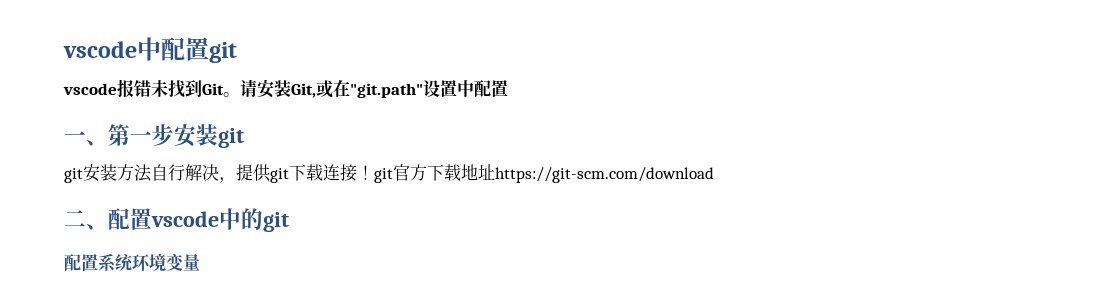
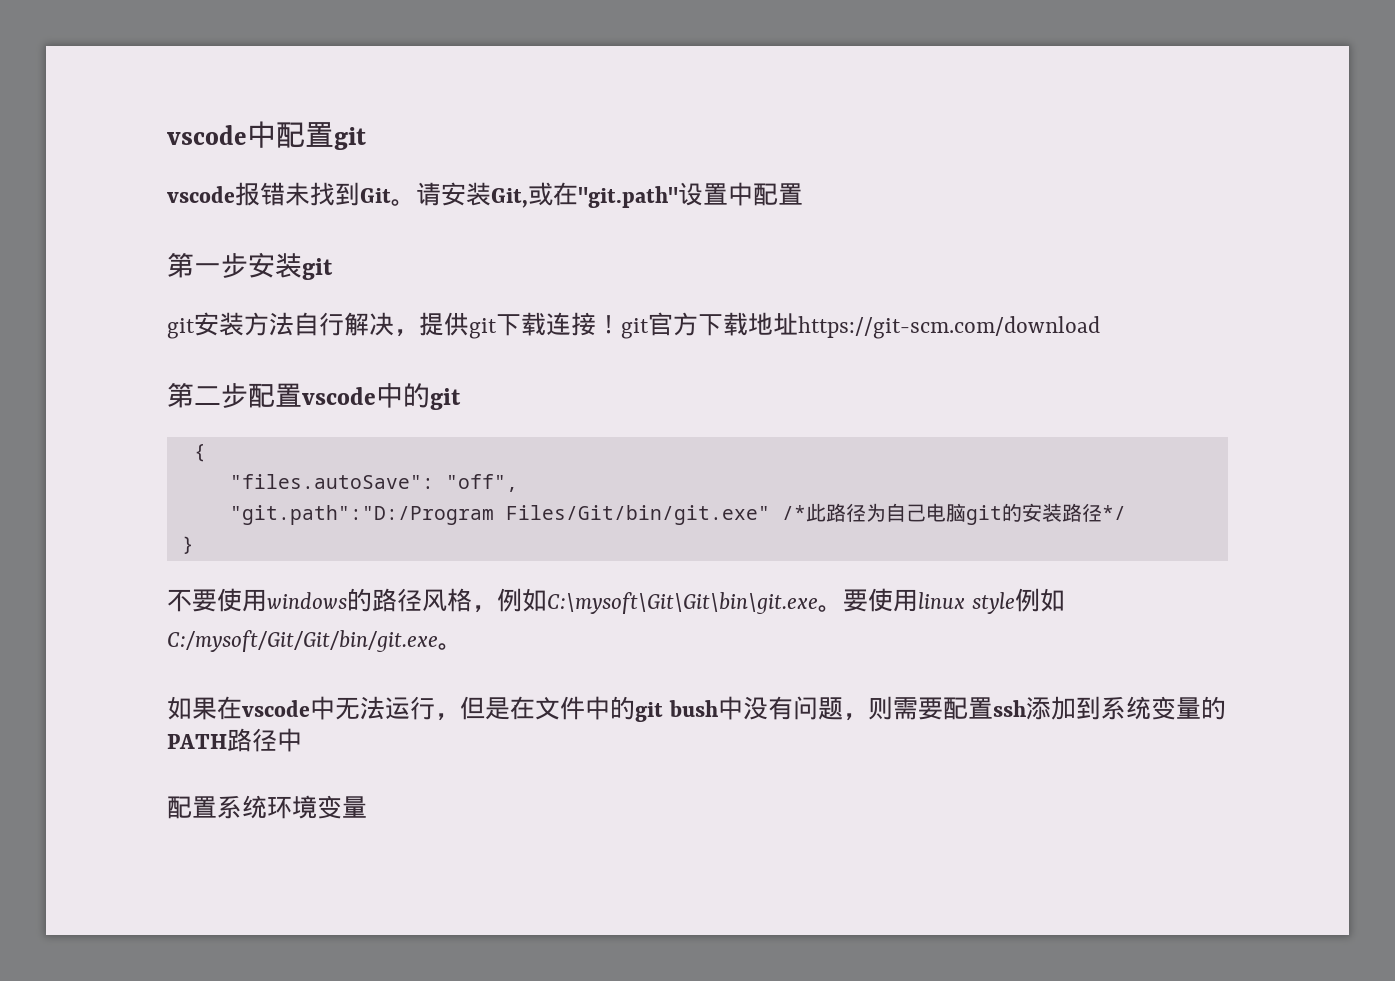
[64,131,108,146] 一、 -> (803, 194) none
[64,210,108,230] 二、 -> [167,382,248,408] 第二步
(289, 222) none -> [193,444,206,462] [229,474,518,492] [229,503,1126,525] [181,536,194,554] [167,588,1065,614] [167,630,463,652] [167,696,1226,722] [167,728,302,752] // { // "files.autoSave": "off", // "git.path":"D:/Program Files/Git/bin/git.exe" /*此路径为自己电脑git的安装路径*/ // } // 不要使用windows的路径风格，例如C:\mysoft\Git\Git\bin\git.exe。要使用linux style例如C:/mysoft/Git/Git/bin/git.exe。 // 如果在vscode中无法运行，但是在文件中的git bush中没有问题，则需要配置ssh添加到系统变量的PATH路径中

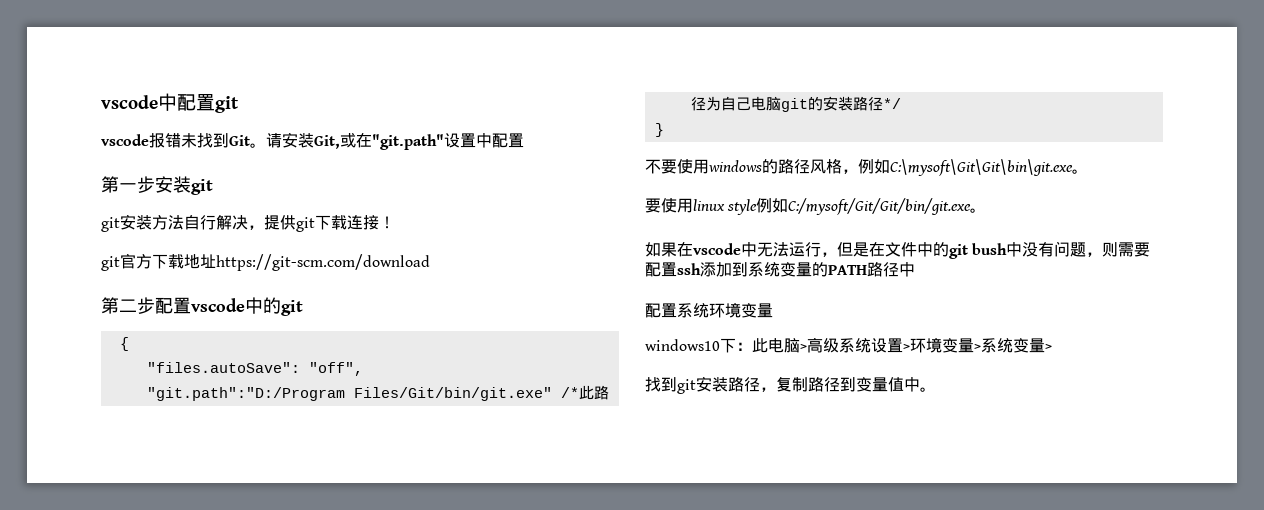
(621, 324) none -> (395, 222) //
(843, 608) none -> (1088, 171) //
(367, 807) none -> [645,337,1052,353] [645,376,936,394] // windows10下：此电脑>高级系统设置>环境变量>系统变量> // 找到git安装路径，复制路径到变量值中。

